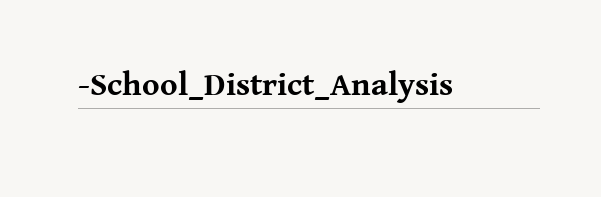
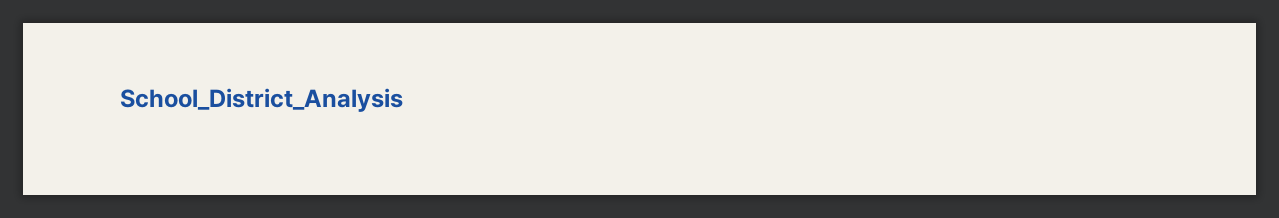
[78,70,453,103] -School_District_Analysis -> [120,88,403,112] School_District_Analysis

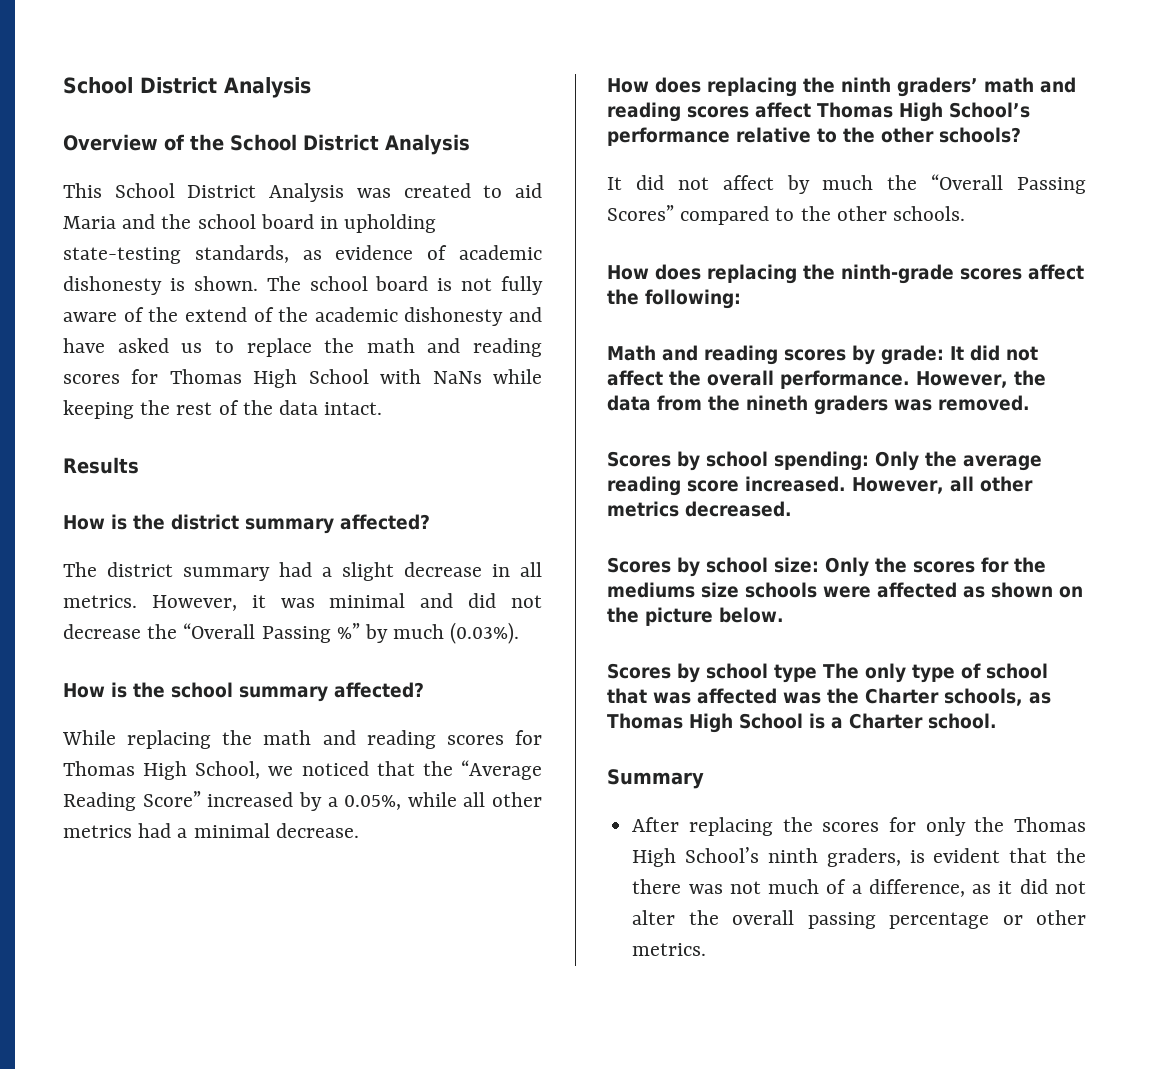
[120,88,403,112] School_District_Analysis -> [63,77,311,98] [63,134,470,155] [63,183,542,202] [63,214,437,233] [63,245,542,264] [63,276,543,295] [63,307,542,326] [63,338,542,357] [63,369,542,388] [63,400,383,419] [63,457,139,474] [63,514,430,534] [63,562,542,581] [63,593,542,611] [63,622,520,644] [63,682,424,702] [62,730,542,749] [63,760,542,780] [63,791,542,811] [63,823,359,838] [607,77,1076,97] [607,102,1030,122] [607,127,1021,146] [607,174,1086,194] [607,205,966,225] [607,264,1084,284] [607,289,741,309] [607,345,1038,365] [607,370,1046,389] [607,395,1030,415] [607,451,1042,471] [607,476,1033,496] [607,501,792,517] [607,557,1046,577] [607,582,1083,598] [607,607,784,626] [607,663,1048,683] [607,688,1051,706] [607,713,997,733] [607,769,704,789] [632,817,1086,836] [632,847,1086,867] [632,879,1086,897] [632,910,1086,929] [632,943,707,956] School District Analysis // Overview of the School District Analysis // This School District Analysis was created to aid Maria and the school board in upholding state-testing standards, as evidence of academic dishonesty is shown. The school board is not fully aware of the extend of the academic dishonesty and have asked us to replace the math and reading scores for Thomas High School with NaNs while keeping the rest of the data intact. // Results // How is the district summary affected? // The district summary had a slight decrease in all metrics. However, it was minimal and did not decrease the “Overall Passing %” by much (0.03%). // How is the school summary affected? // While replacing the math and reading scores for Thomas High School, we noticed that the “Average Reading Score” increased by a 0.05%, while all other metrics had a minimal decrease. // How does replacing the ninth graders’ math and reading scores affect Thomas High School’s performance relative to the other schools? // It did not affect by much the “Overall Passing Scores” compared to the other schools. // How does replacing the ninth-grade scores affect the following: // Math and reading scores by grade: It did not affect the overall performance. However, the data from the nineth graders was removed. // Scores by school spending: Only the average reading score increased. However, all other metrics decreased. // Scores by school size: Only the scores for the mediums size schools were affected as shown on the picture below. // Scores by school type The only type of school that was affected was the Charter schools, as Thomas High School is a Charter school. // Summary // After replacing the scores for only the Thomas High School’s ninth graders, is evident that the there was not much of a difference, as it did not alter the overall passing percentage or other metrics.

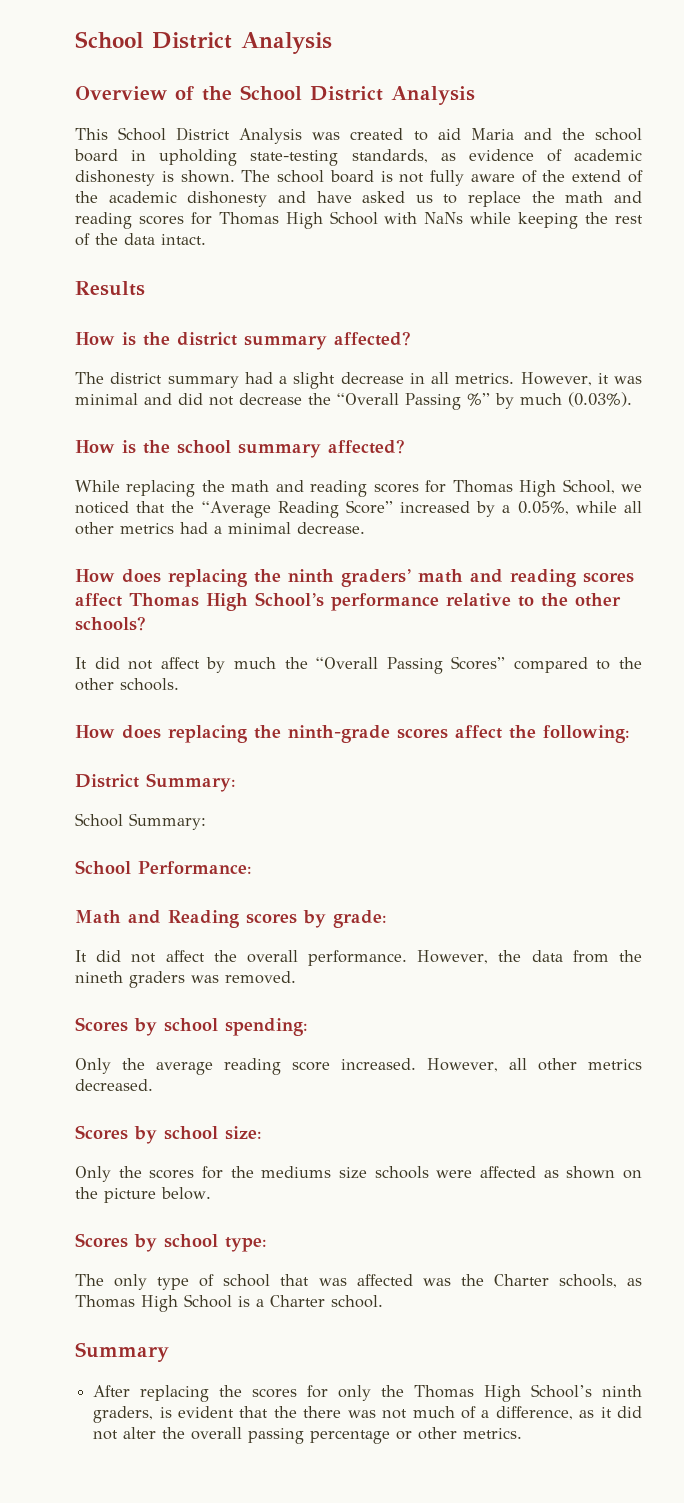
(741, 299) none -> [75,773,236,792] [75,813,206,830] [75,860,252,874] // District Summary: // School Summary: // School Performance:
[704,345,778,365] reading -> [168,910,239,928] Reading
(944, 355) none -> (387, 919) //
(869, 461) none -> (308, 1027) //
(819, 565) none -> (262, 1133) //
[774,664,817,683] type -> [225,1237,267,1252] type: //

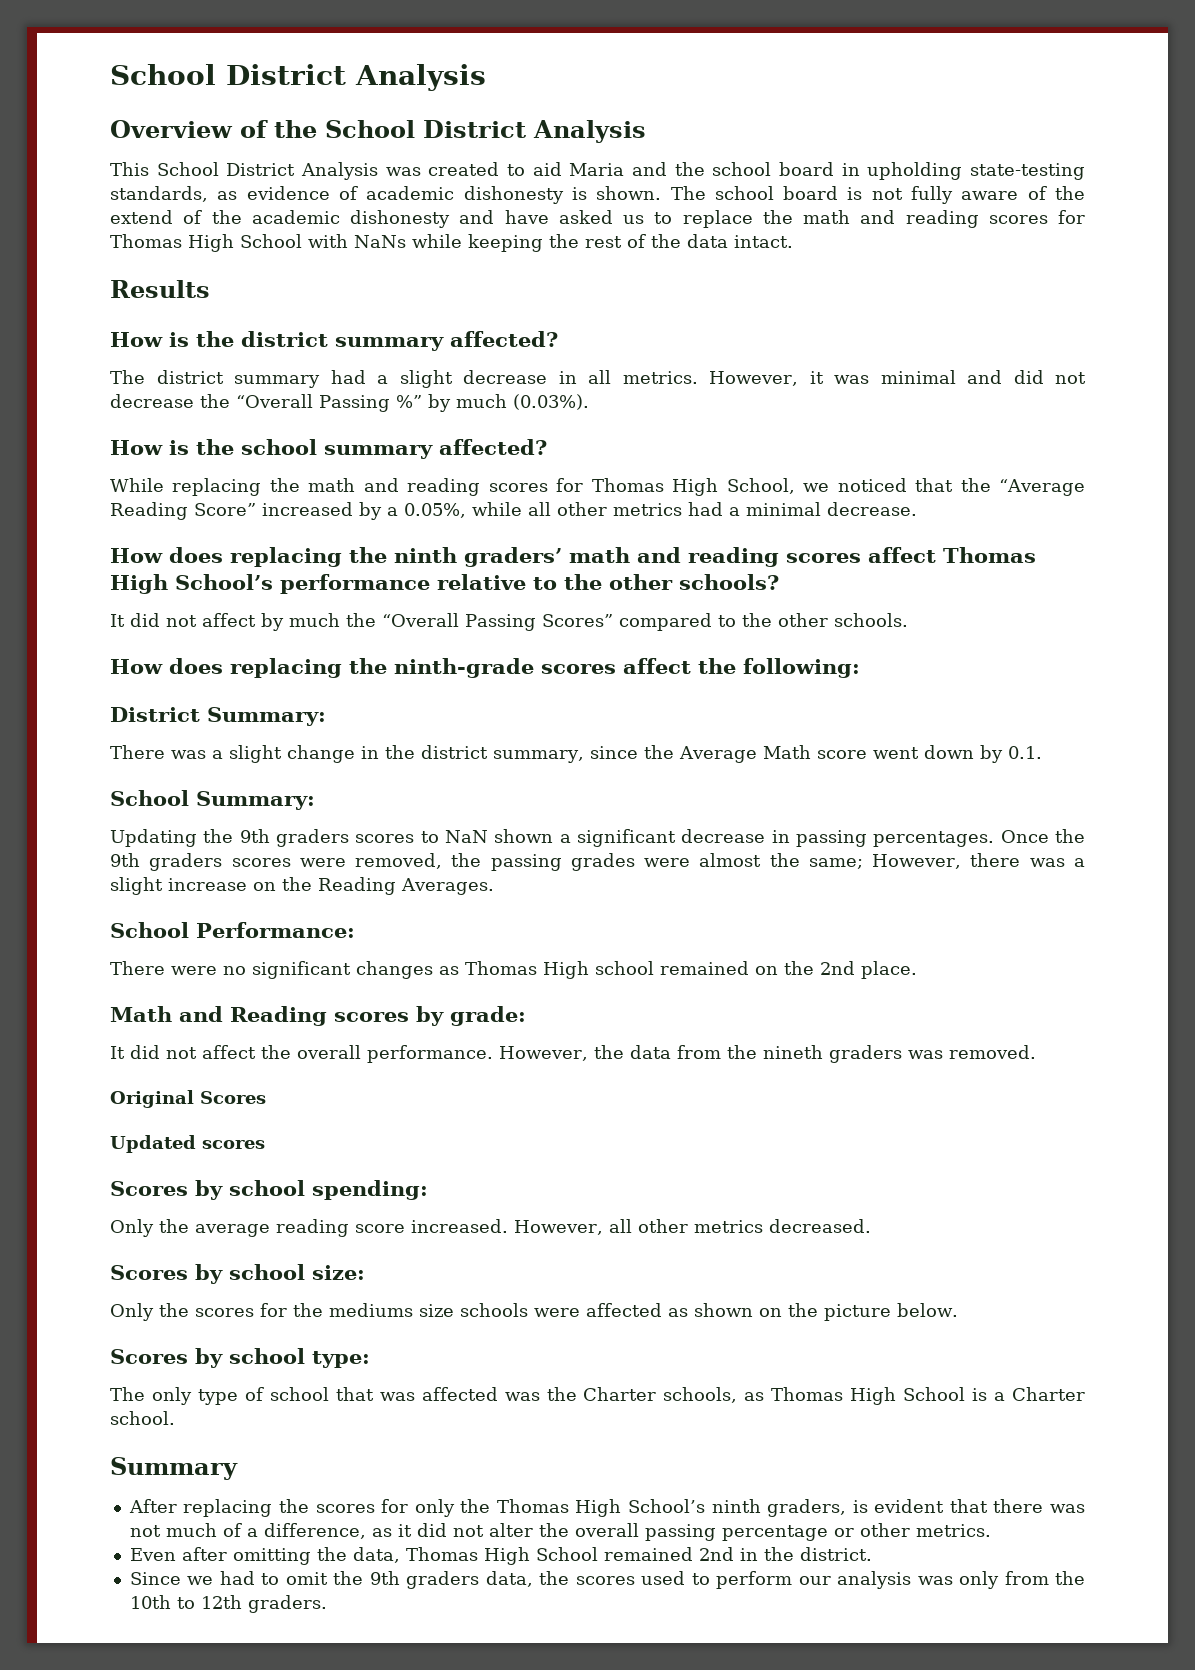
[75,813,206,830] [75,860,252,874] School Summary: // School Performance: -> [110,745,1042,763] [110,790,315,810] [110,829,1086,847] [110,853,1085,871] [110,877,494,895] [110,922,355,938] [110,961,917,979] There was a slight change in the district summary, since the Average Math score went down by 0.1. // School Summary: // Updating the 9th graders scores to NaN shown a significant decrease in passing percentages. Once the 9th graders scores were removed, the passing grades were almost the same; However, there was a slight increase on the Reading Averages. // School Performance: // There were no significant changes as Thomas High school remained on the 2nd place.
(296, 977) none -> [110,1090,266,1108] [110,1135,265,1153] // Original Scores // Updated scores
[273,1406,297,1418] the -> (988, 1506) none
(523, 1433) none -> [129,1547,872,1565] [129,1571,1085,1589] [129,1595,327,1613] // Even after omitting the data, Thomas High School remained 2nd in the district. // Since we had to omit the 9th graders data, the scores used to perform our analysis was only from the 10th to 12th graders.

